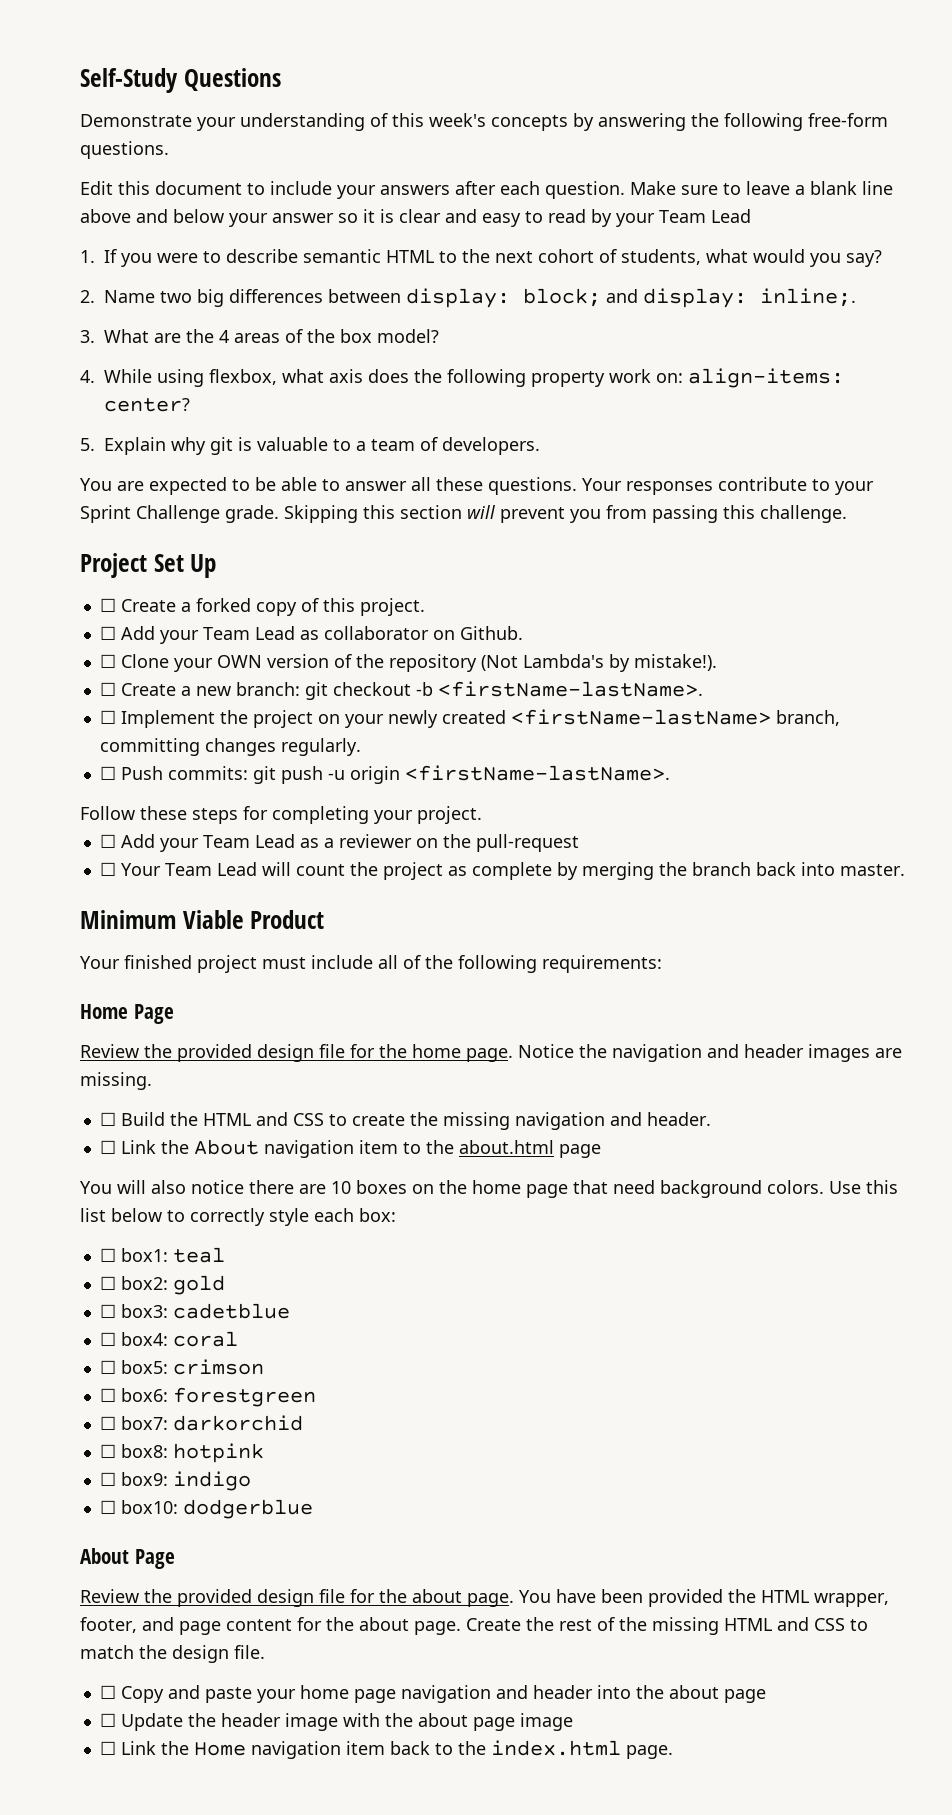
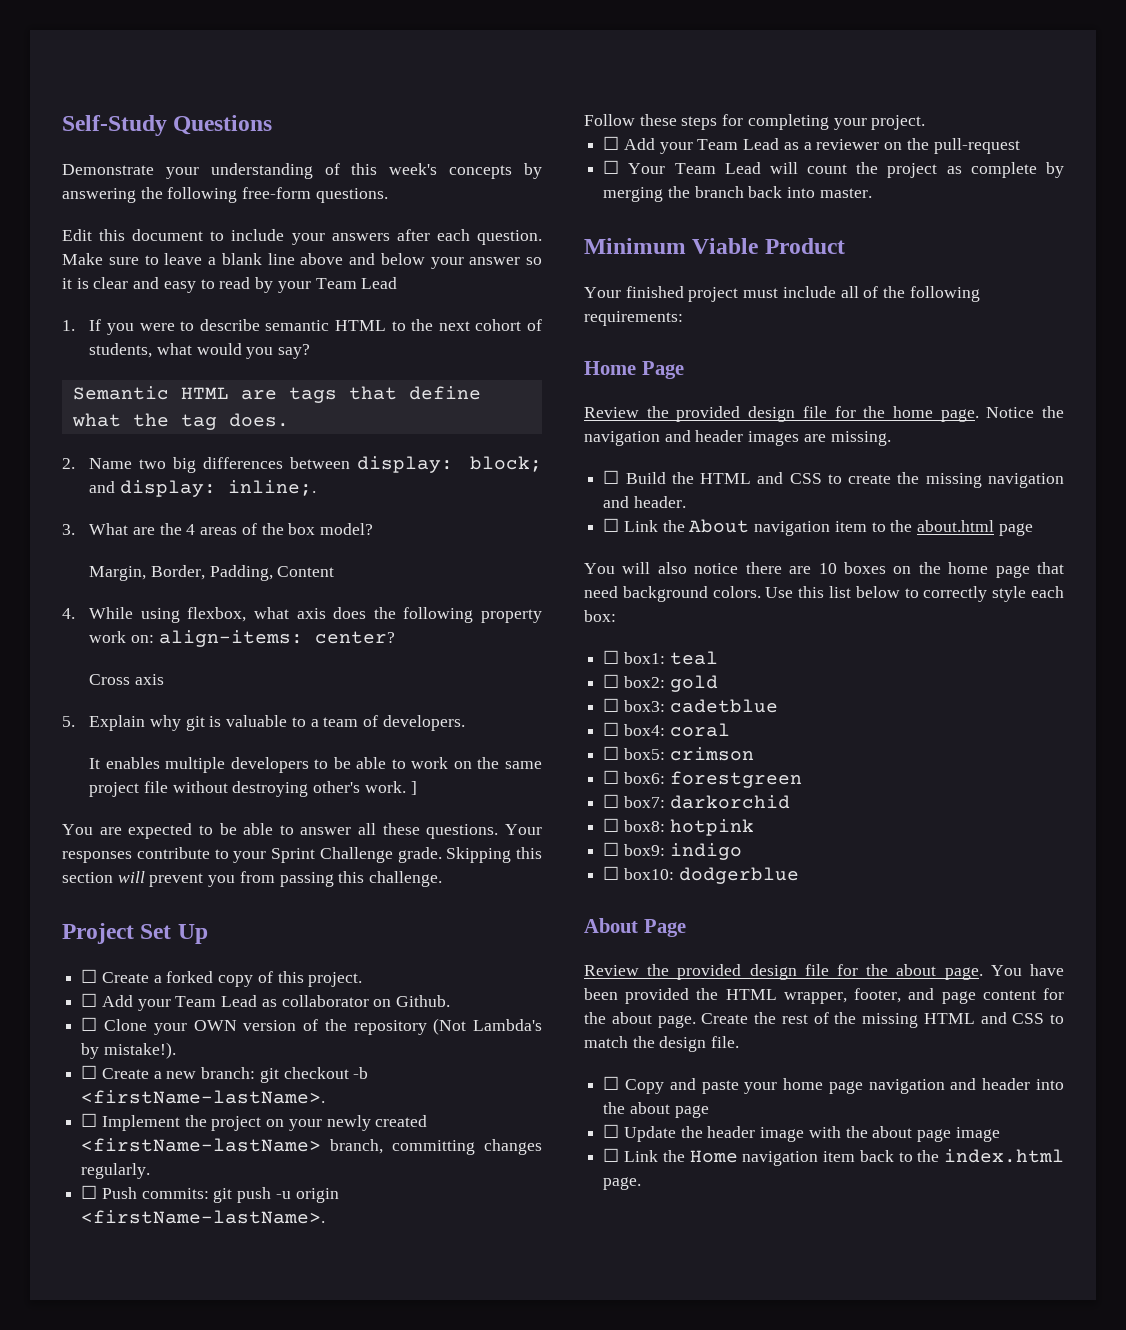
(882, 258) none -> [72,386,481,403] [71,413,289,430] // Semantic HTML are tags that define what the tag does.
(439, 336) none -> [89,565,335,581] // Margin, Border, Padding, Content
(190, 405) none -> [89,674,165,685] // Cross axis
(540, 446) none -> [89,757,542,773] [89,781,417,797] // It enables multiple developers to be able to work on the same project file without destroying other's work. ]

